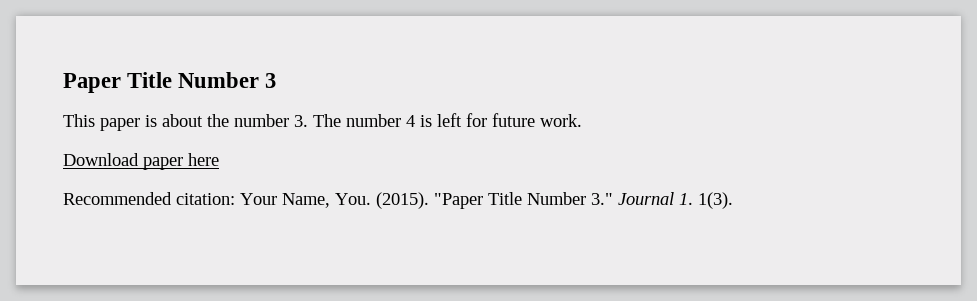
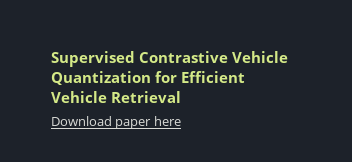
[63,72,277,93] [63,113,582,131] [63,153,219,170] [63,192,733,209] Paper Title Number 3 // This paper is about the number 3. The number 4 is left for future work. // Download paper here // Recommended citation: Your Name, You. (2015). "Paper Title Number 3." Journal 1. 1(3). -> [51,51,289,67] [51,71,246,85] [51,91,182,103] [51,116,181,129] Supervised Contrastive Vehicle Quantization for Efficient Vehicle Retrieval // Download paper here

